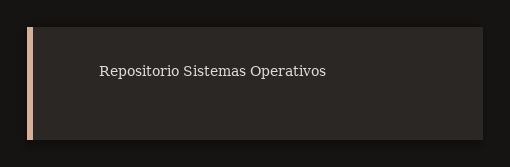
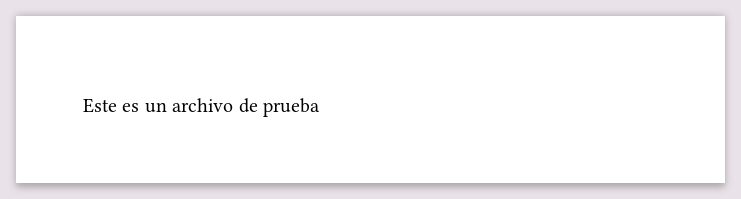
[99,65,326,79] Repositorio Sistemas Operativos -> [83,98,320,117] Este es un archivo de prueba

